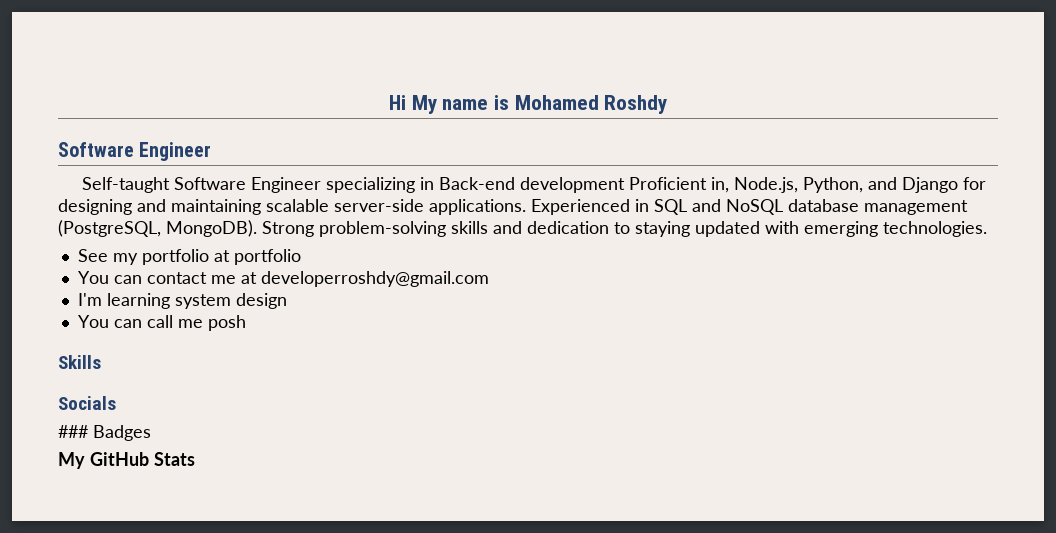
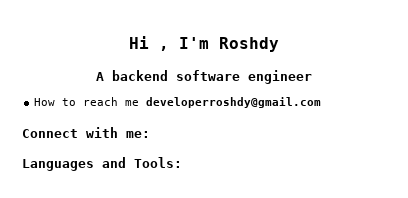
[411,95,668,114] [58,142,212,161] [81,177,986,193] [58,199,968,215] [58,220,987,237] [77,249,301,265] [77,271,489,287] [77,293,287,309] [77,315,246,331] [58,355,101,369] [58,396,116,410] [58,425,151,441] [58,452,195,469] My name is Mohamed Roshdy // Software Engineer // Self-taught Software Engineer specializing in Back-end development Proficient in, Node.js, Python, and Django for designing and maintaining scalable server-side applications. Experienced in SQL and NoSQL database management (PostgreSQL, MongoDB). Strong problem-solving skills and dedication to staying updated with emerging technologies. // See my portfolio at portfolio // You can contact me at developerroshdy@gmail.com // I'm learning system design // You can call me posh // Skills // Socials // ### Badges // My GitHub Stats -> [159,37,279,52] [96,70,312,84] [34,97,322,108] [22,127,150,138] [22,157,182,171] , I'm Roshdy // A backend software engineer // How to reach me developerroshdy@gmail.com // Connect with me: // Languages and Tools:

